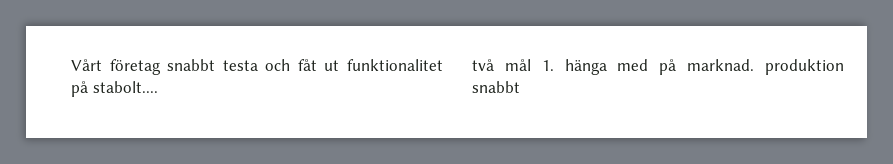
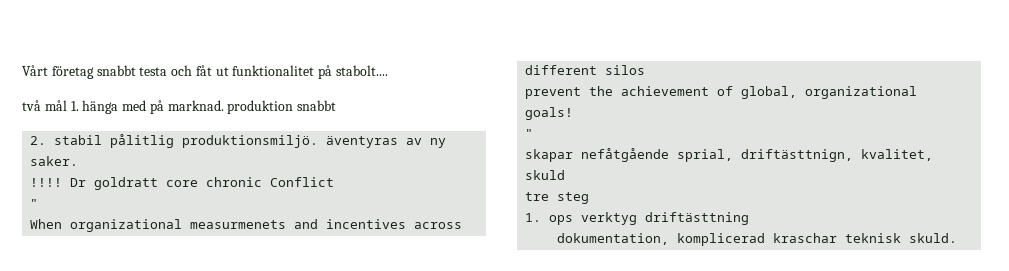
(520, 87) none -> [30,134,447,148] [30,156,79,166] [30,177,335,190] [30,199,39,208] [30,219,463,232] [525,65,646,75] [525,86,918,99] [525,107,574,120] [525,129,534,138] [525,148,934,162] [525,170,566,180] [525,192,590,204] [525,212,750,225] [557,233,958,246] // 2. stabil pålitlig produktionsmiljö. äventyras av ny saker. // !!!! Dr goldratt core chronic Conflict // " // When organizational measurmenets and incentives across different silos // prevent the achievement of global, organizational goals! // " // skapar nefåtgående sprial, driftästtnign, kvalitet, skuld // tre steg // 1. ops verktyg driftästtning // dokumentation, komplicerad kraschar teknisk skuld.

